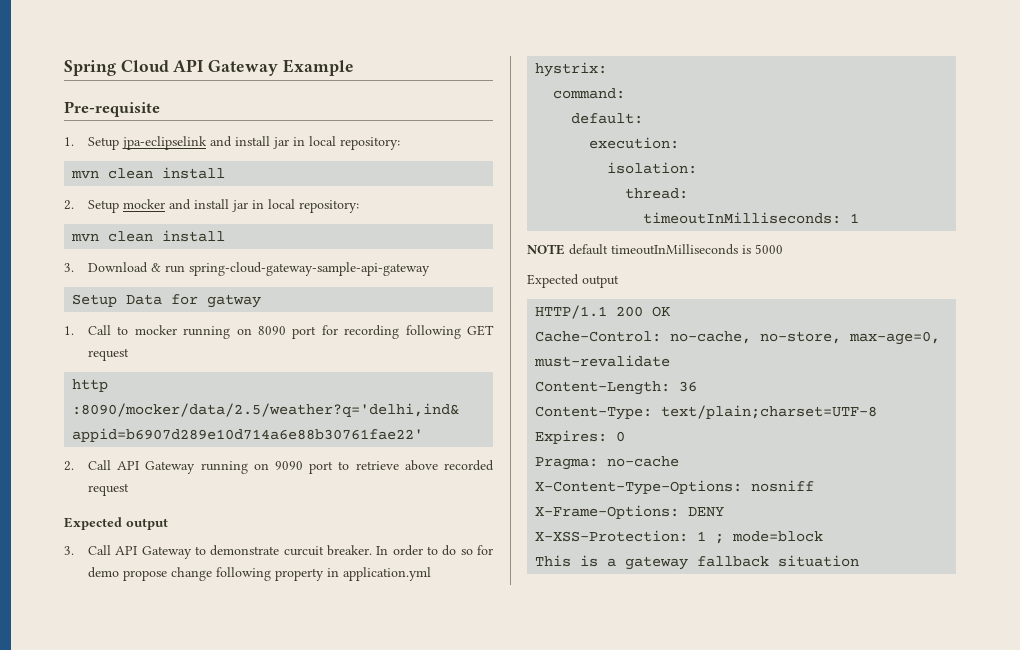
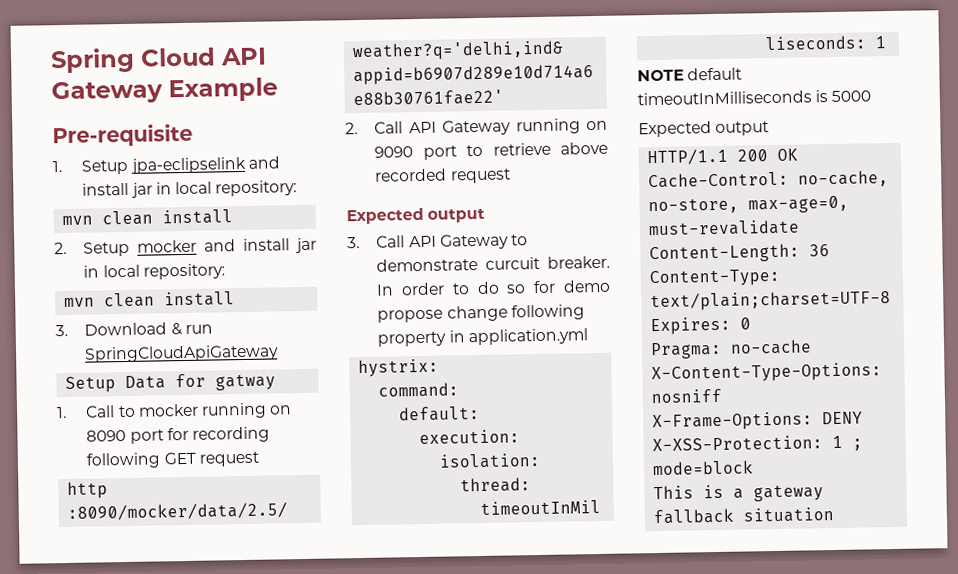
[189,262,431,276] spring-cloud-gateway-sample-api-gateway -> [84,344,280,363] SpringCloudApiGateway

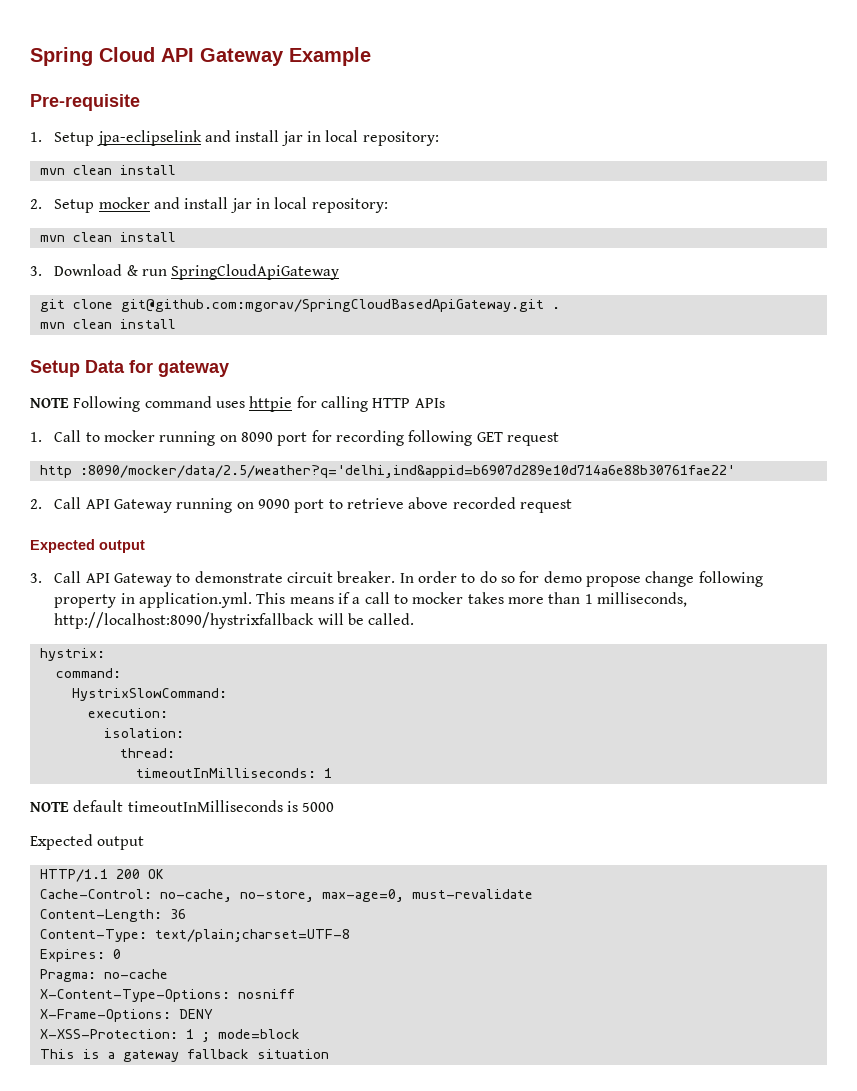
[65,373,277,394] Setup Data for gatway -> [39,299,560,312] [39,319,176,329] [30,360,229,377] [30,396,445,412] git clone git@github.com:mgorav/SpringCloudBasedApiGateway.git . // mvn clean install // Setup Data for gateway // NOTE Following command uses httpie for calling HTTP APIs
[485,256,541,270] curcuit -> [287,572,334,583] circuit
[467,328,588,346] application.yml -> [139,592,687,608] [54,612,415,629] application.yml. This means if a call to mocker takes more than 1 milliseconds, http://localhost:8090/hystrixfallback will be called.
[399,405,481,422] default: -> [71,688,227,701] HystrixSlowCommand:

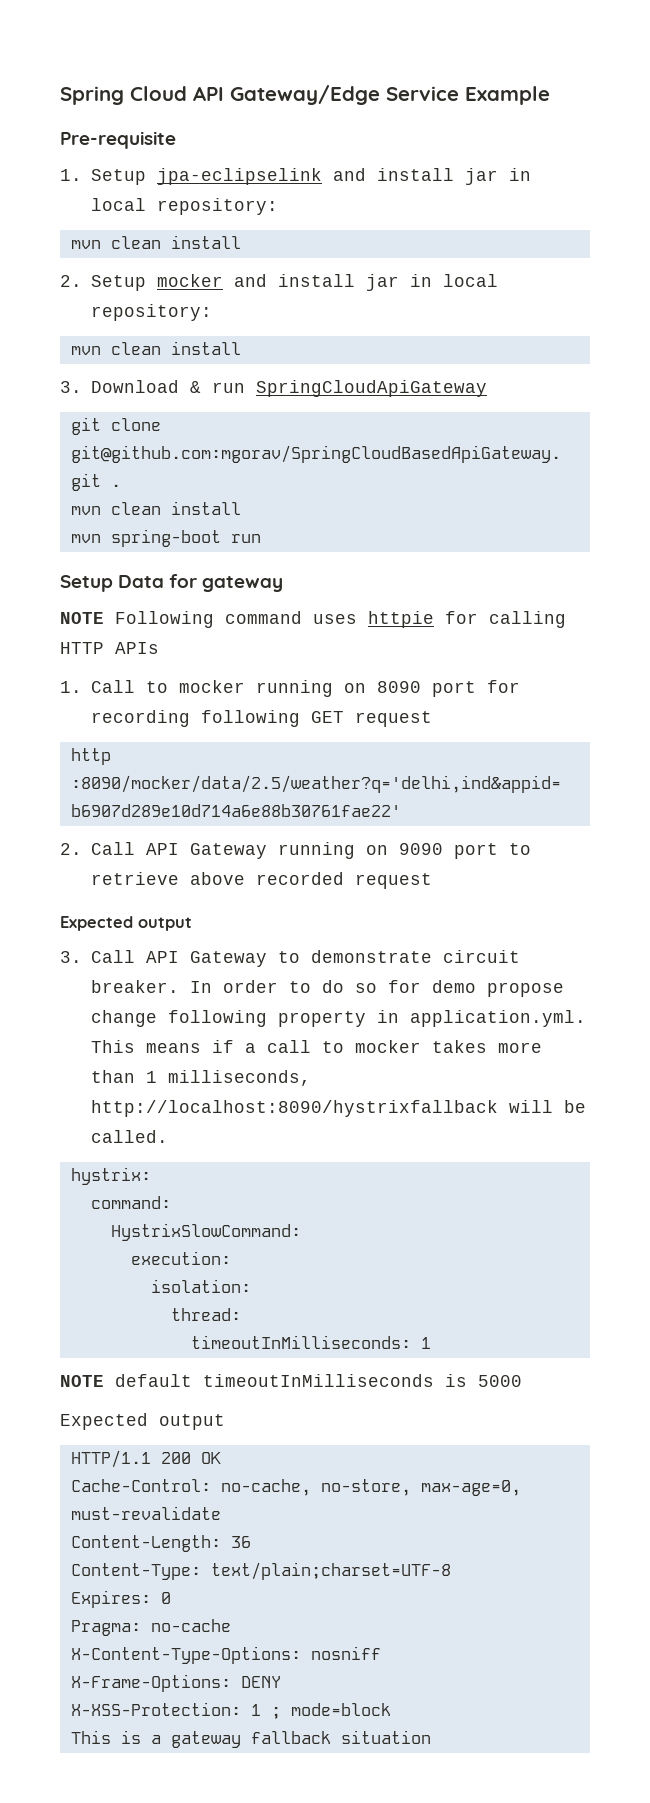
[200,48,284,66] Gateway -> [230,85,459,105] Gateway/Edge Service
(176, 324) none -> [70,529,261,547] // mvn spring-boot run

